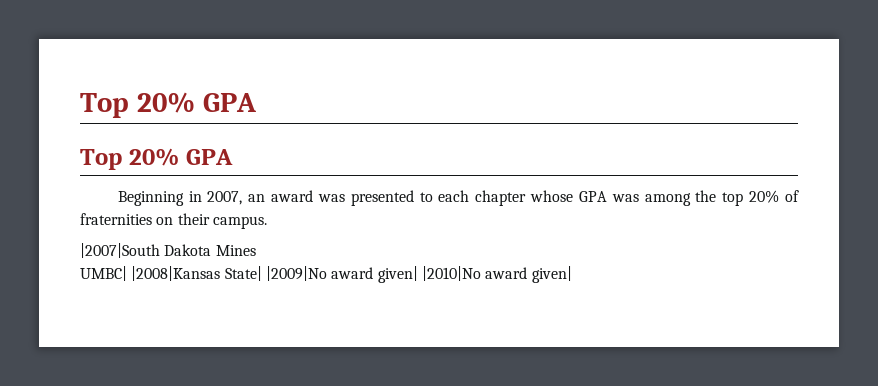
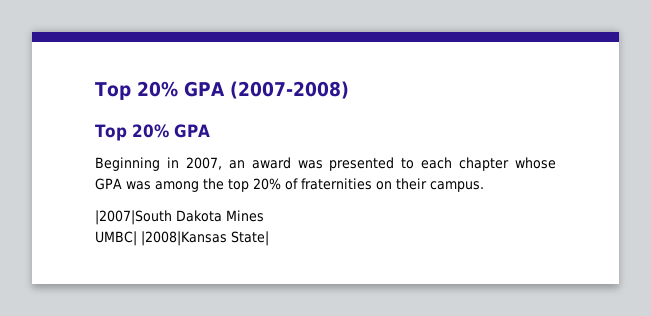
[80,92,257,118] Top 20% GPA -> [95,81,349,100] Top 20% GPA (2007-2008)
[265,266,572,283] |2009|No award given| |2010|No award given| -> (269, 238) none

